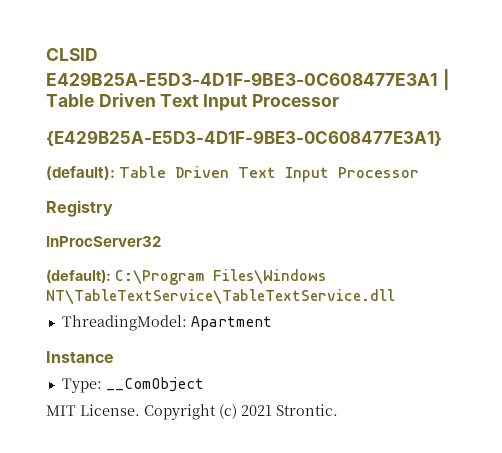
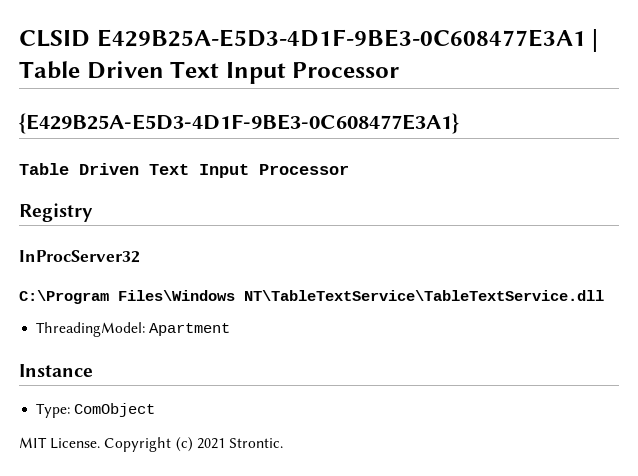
[46,166,115,180] (default): -> (459, 123) none
[46,269,111,283] (default): -> (140, 256) none
[105,377,204,392] __ComObject -> [74,403,156,417] ComObject

